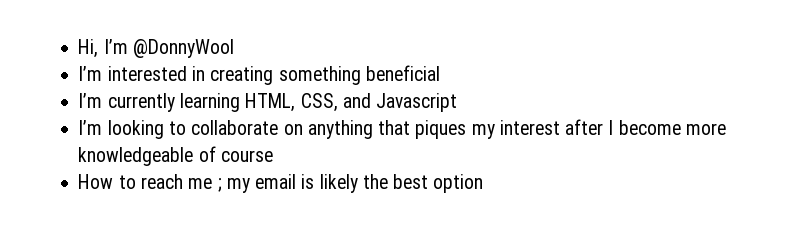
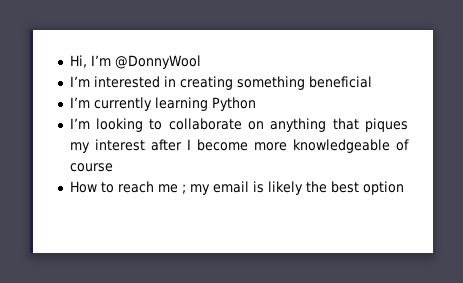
[245,93,458,112] HTML, CSS, and Javascript -> [211,97,256,111] Python

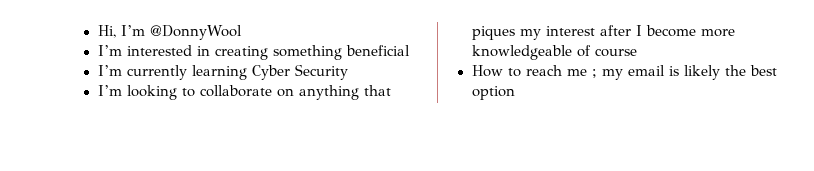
[211,97,256,111] Python -> [251,64,348,80] Cyber Security

